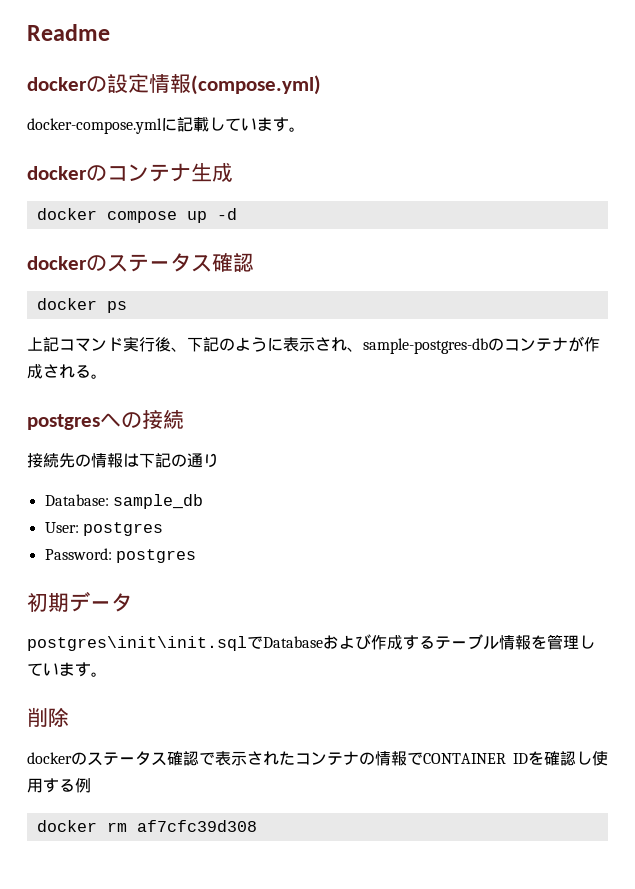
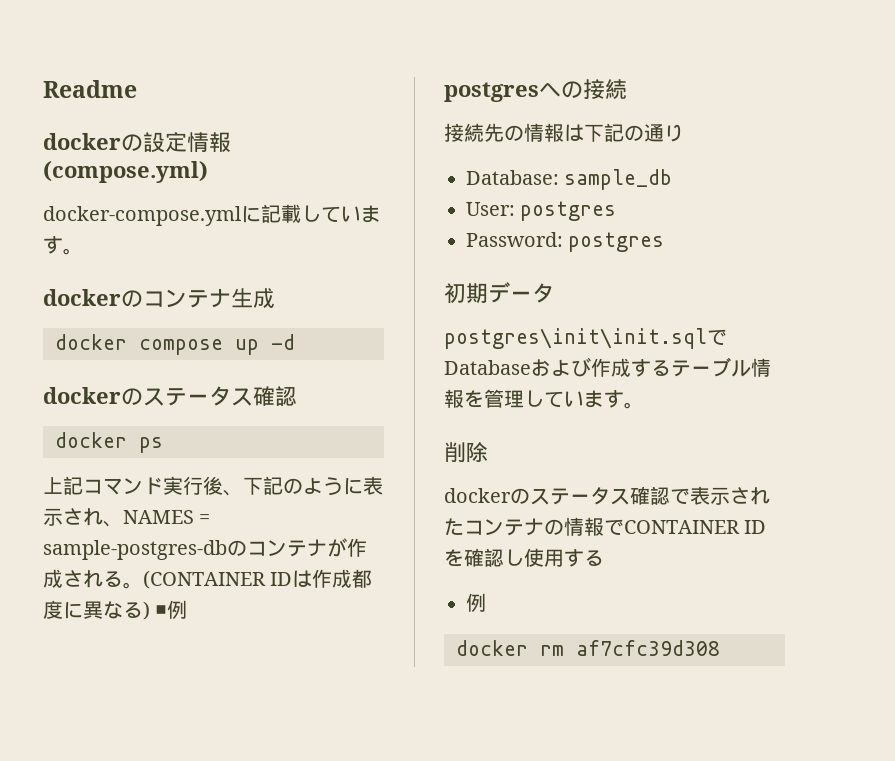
(363, 349) none -> [123,510,211,524] NAMES =
(107, 376) none -> [143,569,373,589] [43,600,188,620] (CONTAINER IDは作成都度に異なる) ■例
(75, 785) none -> (604, 558) //

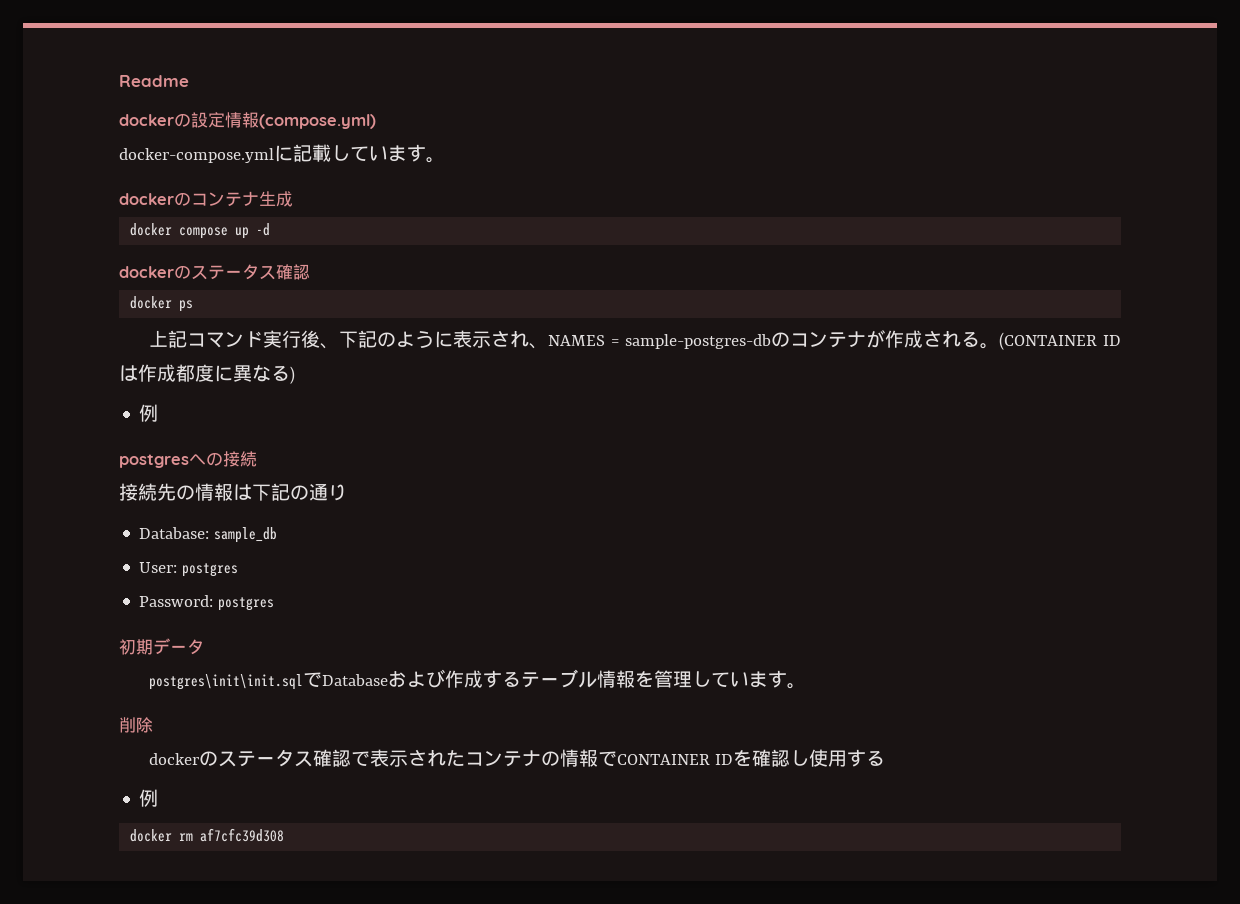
[155,605,168,617] ■ -> (295, 375) //

